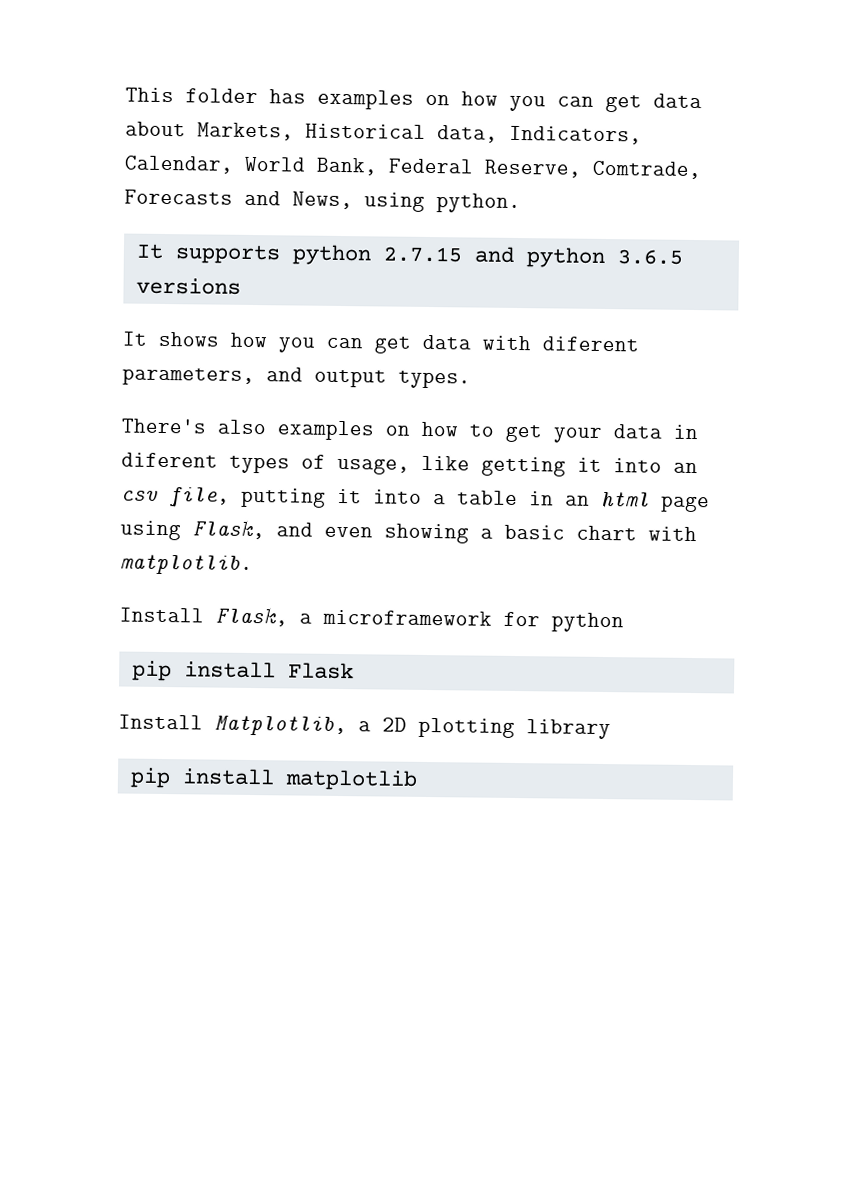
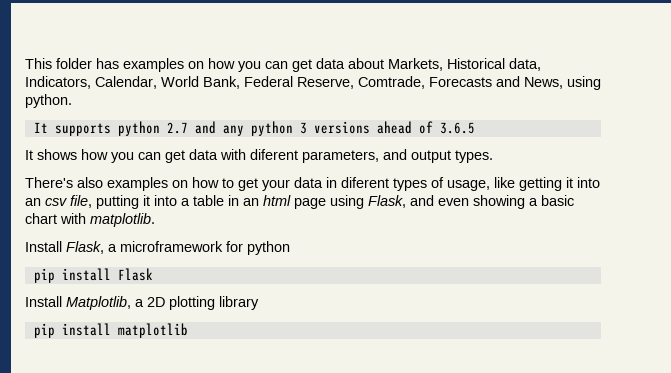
[382,246,605,268] 2.7.15 and python -> [166,121,433,136] 2.7 and any python 3 versions ahead of
[135,277,241,295] versions -> (475, 128) none

